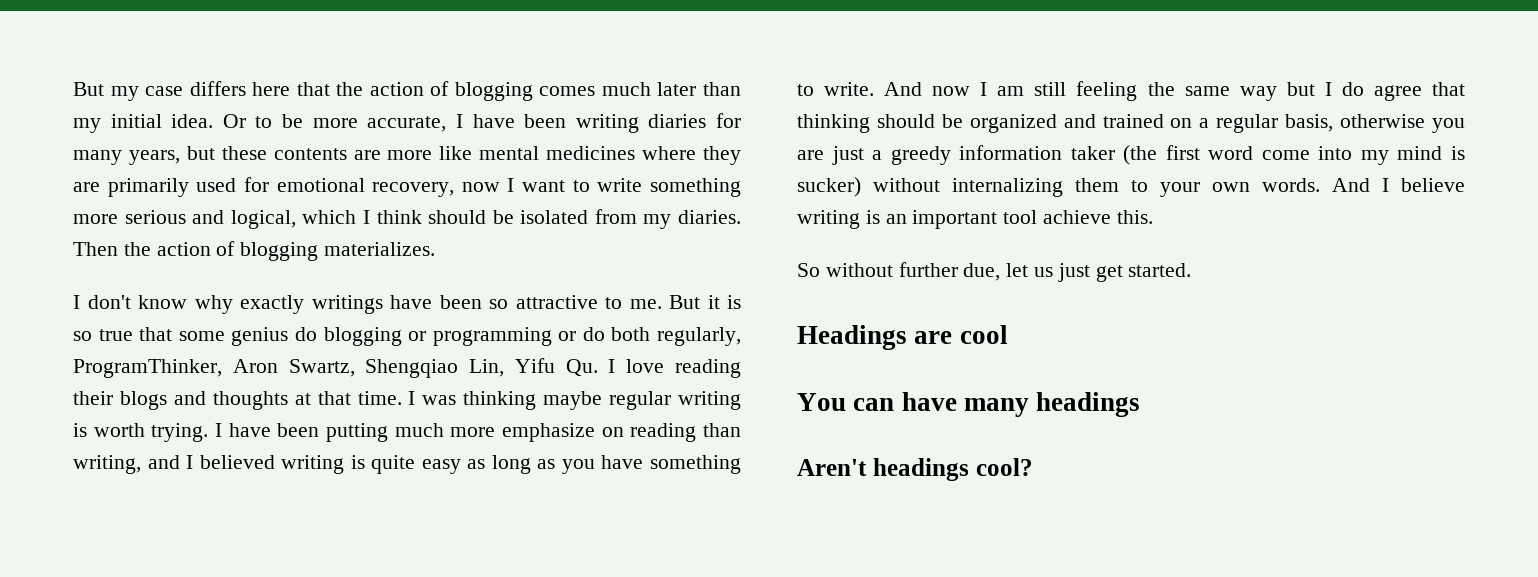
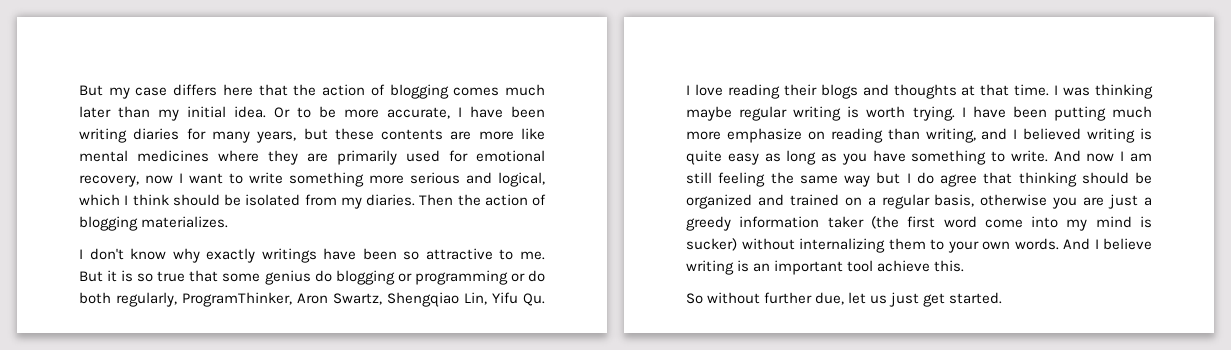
[797,325,1008,350] [797,392,1141,417] [797,458,1033,481] // Headings are cool // You can have many headings // Aren't headings cool? -> (1003, 298) none

